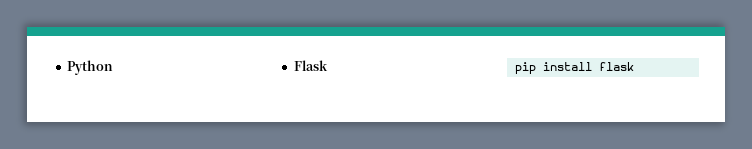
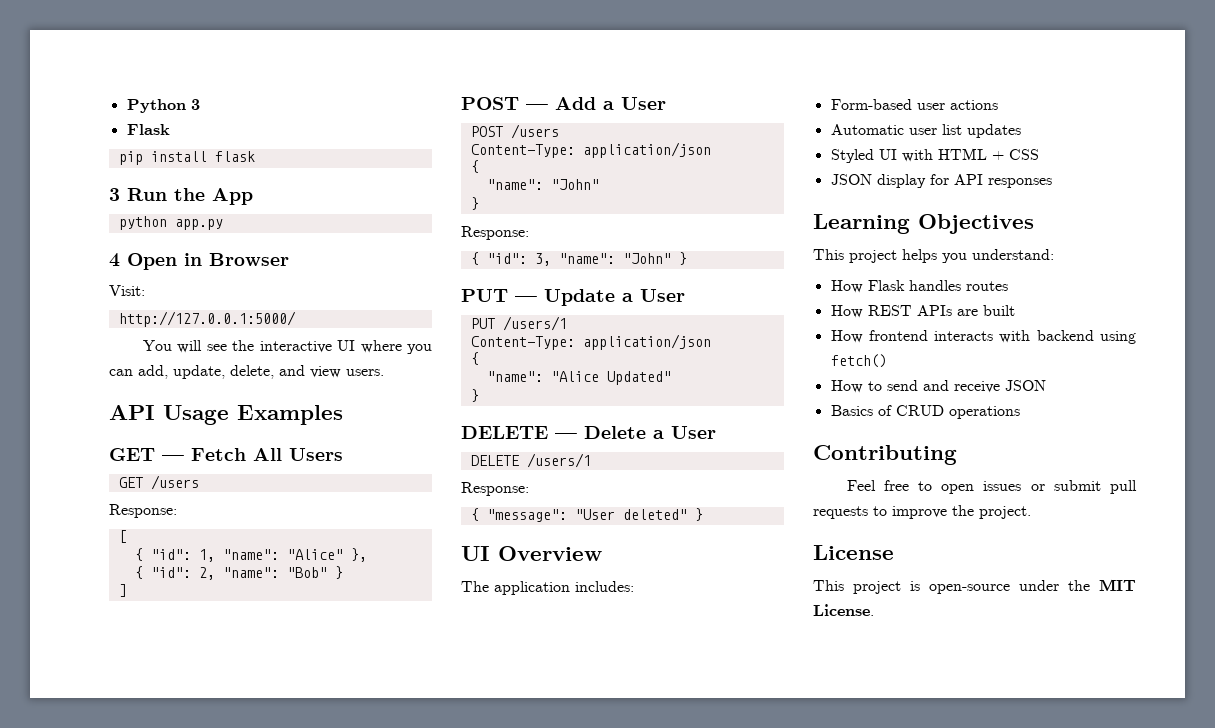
(113, 67) none -> [190,99,200,110] 3
(634, 66) none -> [109,188,253,205] [118,216,223,230] [109,253,289,270] [109,285,145,296] [118,311,296,327] [142,340,432,354] [109,365,384,379] [109,405,343,425] [109,448,343,461] [118,475,199,490] [109,504,177,518] [118,530,127,543] [134,548,367,562] [134,566,343,580] [118,584,127,597] [461,97,666,110] [470,124,559,139] [470,142,711,158] [470,160,479,173] [486,179,599,190] [470,197,479,210] [461,226,529,240] [470,252,687,266] [461,289,685,306] [470,316,567,331] [470,334,711,350] [470,352,479,365] [486,371,671,385] [470,389,479,402] [461,426,716,439] [470,453,591,468] [461,482,529,496] [470,508,703,522] [461,546,602,561] [461,581,634,595] [830,99,998,110] [830,124,1021,138] [830,148,1039,163] [830,174,1052,188] [813,214,1034,234] [813,249,1054,263] [830,280,1008,293] [830,305,1015,318] [830,330,1136,344] [830,354,887,368] [830,380,1046,393] [830,405,1020,419] [813,445,957,465] [846,480,1137,494] [813,505,1031,519] [813,545,894,560] [813,579,1136,594] [813,604,874,616] // 3 Run the App // python app.py // 4 Open in Browser // Visit: // http://127.0.0.1:5000/ // You will see the interactive UI where you can add, update, delete, and view users. // API Usage Examples // GET — Fetch All Users // GET /users // Response: // [ // { "id": 1, "name": "Alice" }, // { "id": 2, "name": "Bob" } // ] // POST — Add a User // POST /users // Content-Type: application/json // { // "name": "John" // } // Response: // { "id": 3, "name": "John" } // PUT — Update a User // PUT /users/1 // Content-Type: application/json // { // "name": "Alice Updated" // } // DELETE — Delete a User // DELETE /users/1 // Response: // { "message": "User deleted" } // UI Overview // The application includes: // Form-based user actions // Automatic user list updates // Styled UI with HTML + CSS // JSON display for API responses // Learning Objectives // This project helps you understand: // How Flask handles routes // How REST APIs are built // How frontend interacts with backend using fetch() // How to send and receive JSON // Basics of CRUD operations // Contributing // Feel free to open issues or submit pull requests to improve the project. // License // This project is open-source under the MIT License.

